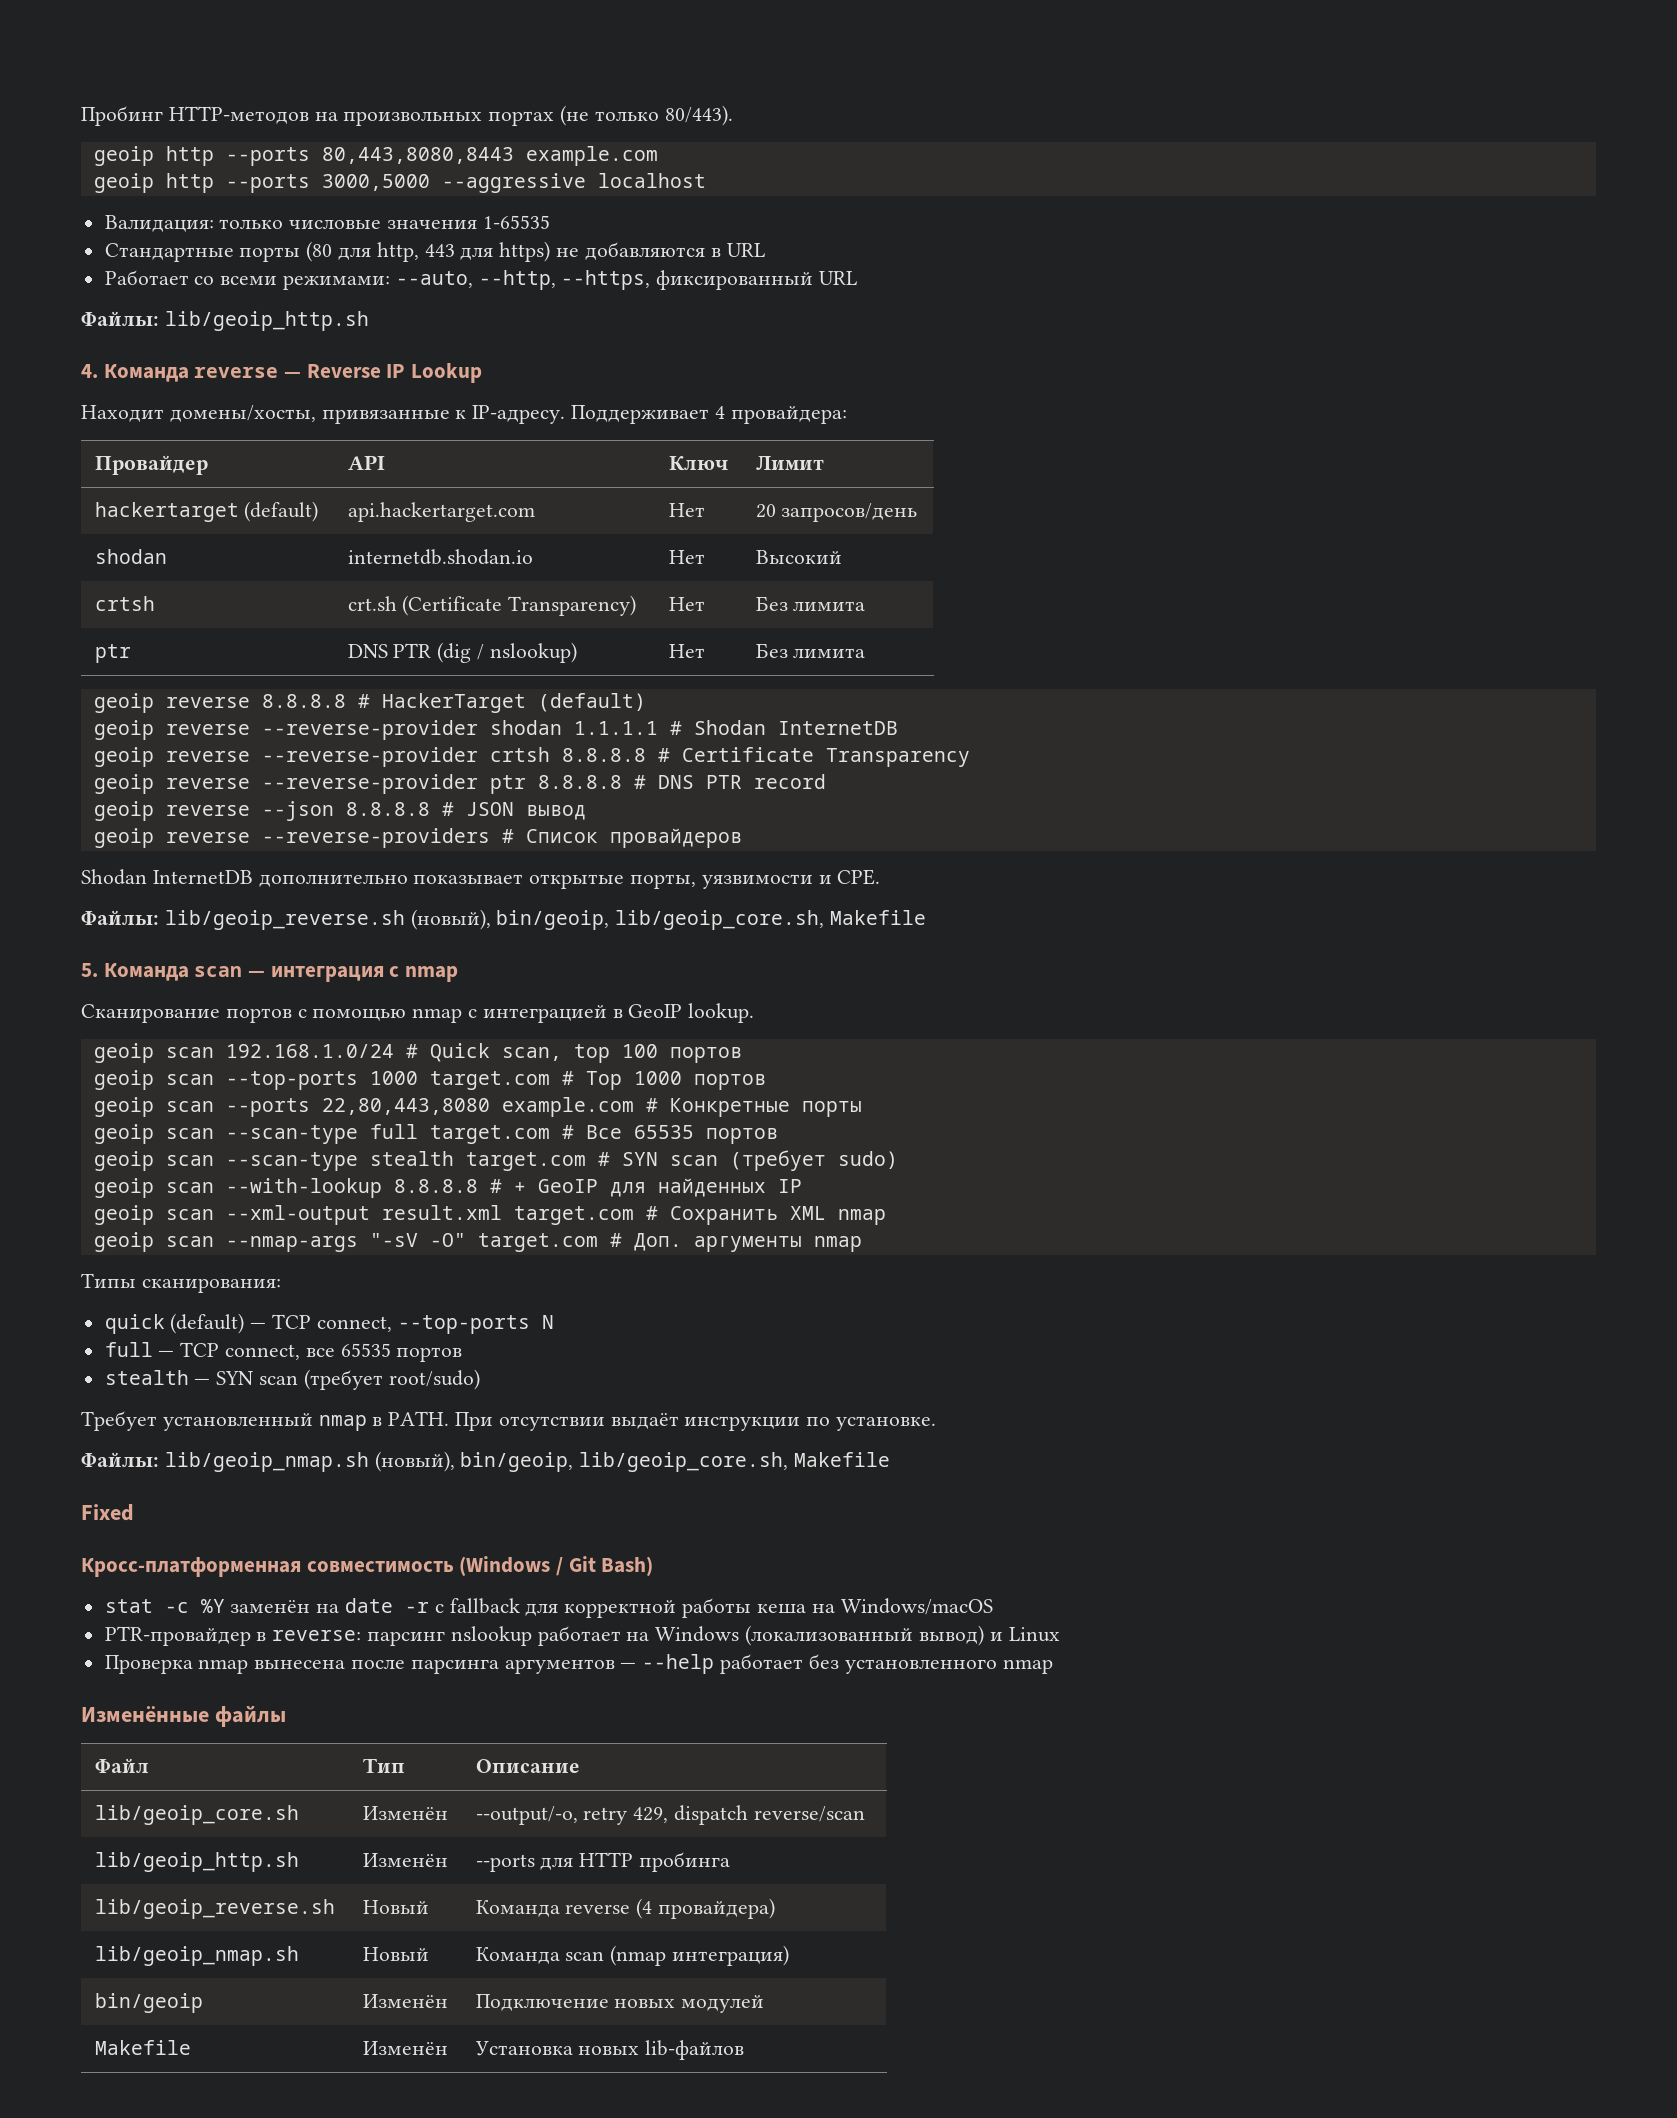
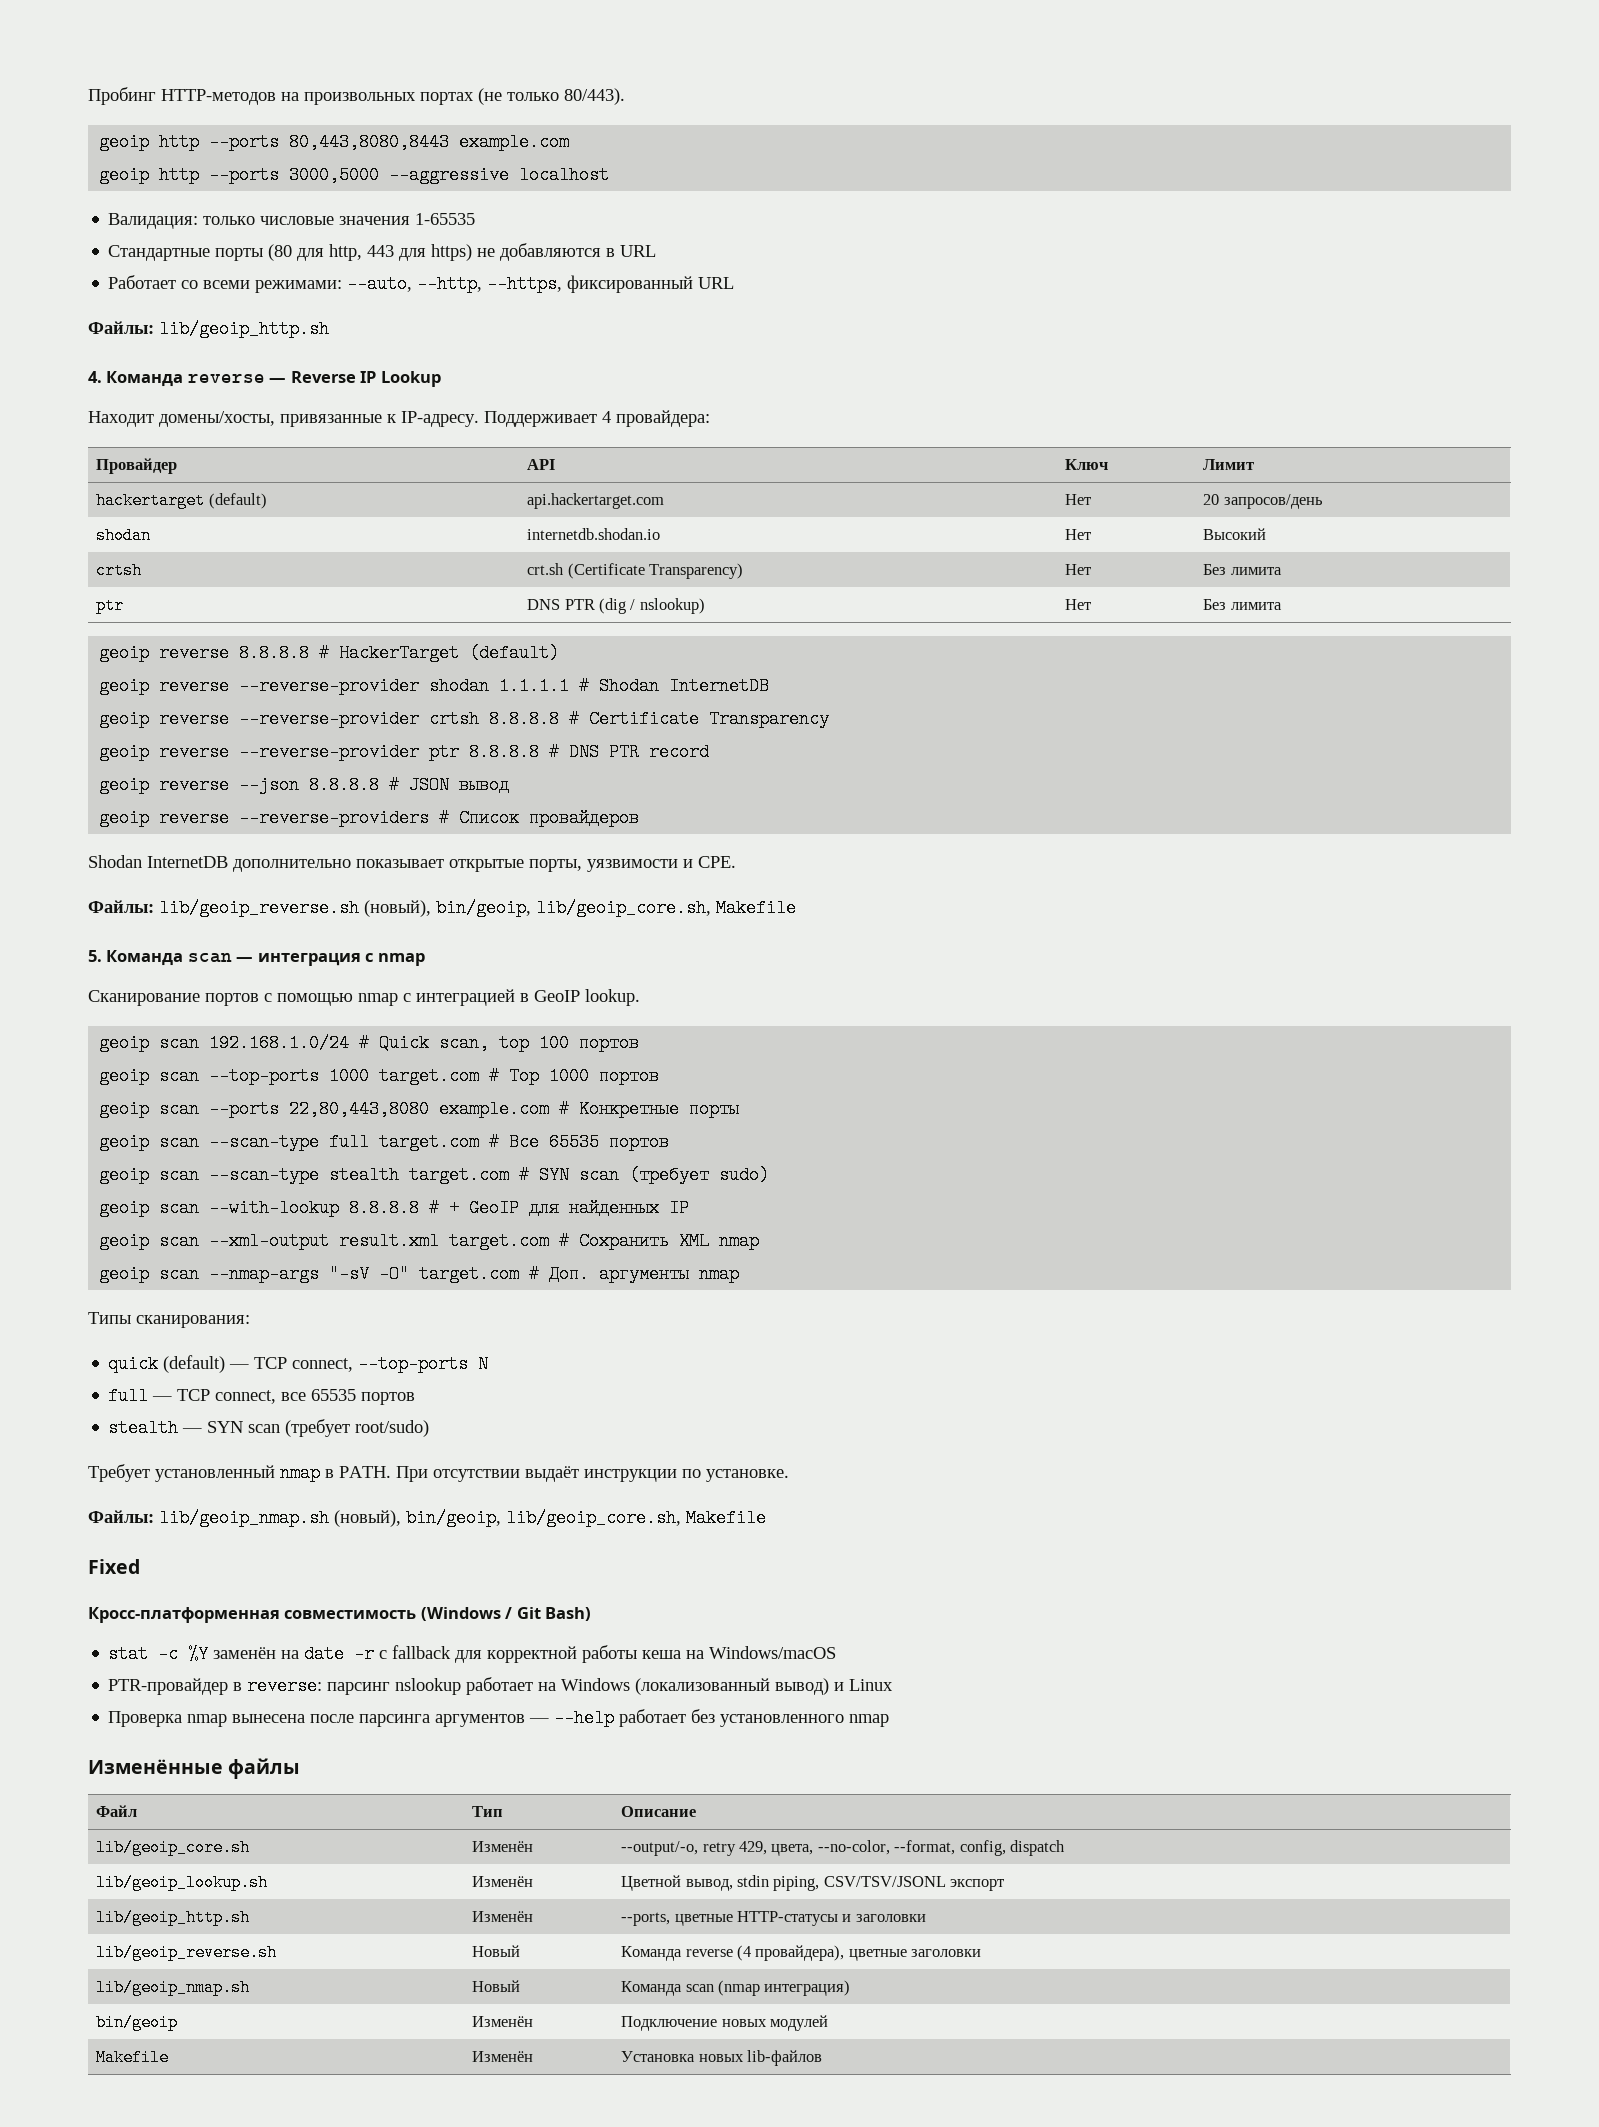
[674,1805,865,1825] [94,1852,299,1872] [362,1853,448,1867] [475,1852,731,1872] dispatch reverse/scan // lib/geoip_http.sh | Изменён | --ports для HTTP пробинга -> [771,1840,1066,1856] [96,1874,269,1891] [472,1876,534,1887] [621,1875,1005,1891] [96,1909,251,1926] [472,1911,534,1922] [621,1911,926,1926] цвета, --no-color, --format, config, dispatch // lib/geoip_lookup.sh | Изменён | Цветной вывод, stdin piping, CSV/TSV/JSONL экспорт // lib/geoip_http.sh | Изменён | --ports, цветные HTTP-статусы и заголовки
[658,1898,776,1919] провайдера) -> [755,1945,982,1961] провайдера), цветные заголовки

